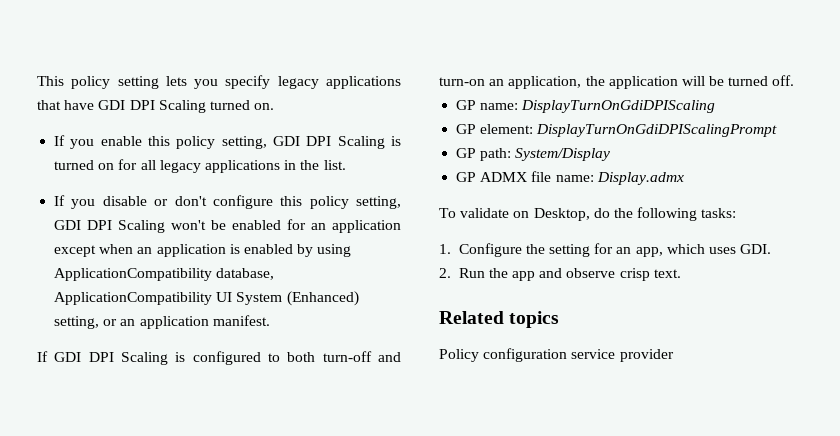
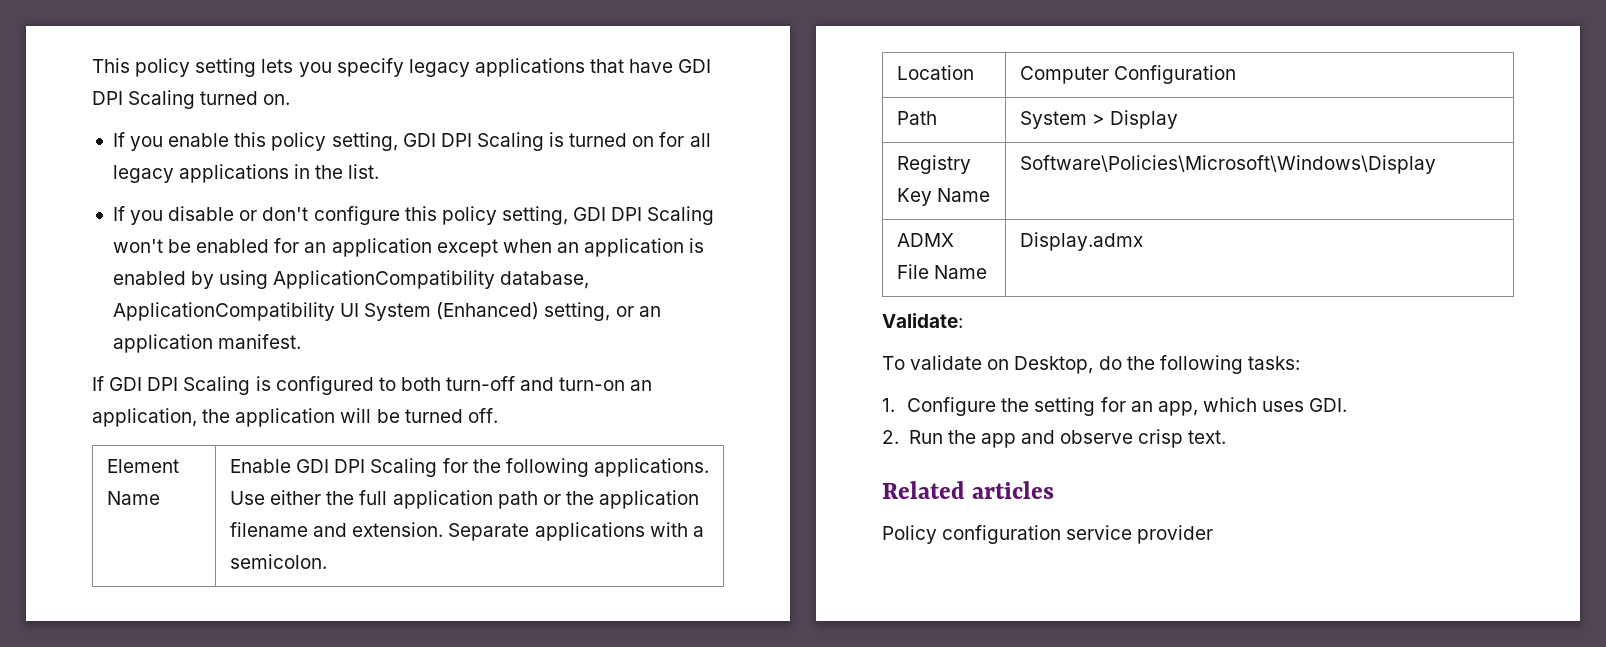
[456,100,716,113] [456,124,778,137] [456,148,611,161] [456,171,684,185] // GP name: DisplayTurnOnGdiDPIScaling // GP element: DisplayTurnOnGdiDPIScalingPrompt // GP path: System/Display // GP ADMX file name: Display.admx -> [106,459,179,473] [106,491,160,505] [229,458,709,477] [229,490,700,509] [229,522,704,541] [229,554,327,569] [896,65,974,80] [1019,65,1237,84] [896,111,937,125] [1019,110,1179,129] [896,155,971,174] [896,188,991,206] [1019,155,1436,174] [896,233,954,247] [896,264,988,279] [1019,232,1143,251] [882,313,963,328] // Element Name | Enable GDI DPI Scaling for the following applications. Use either the full application path or the application filename and extension. Separate applications with a semicolon. // Location | Computer Configuration // Path | System > Display // Registry Key Name | Software\Policies\Microsoft\Windows\Display // ADMX File Name | Display.admx // Validate:
[509,311,560,328] topics -> [972,481,1055,499] articles

